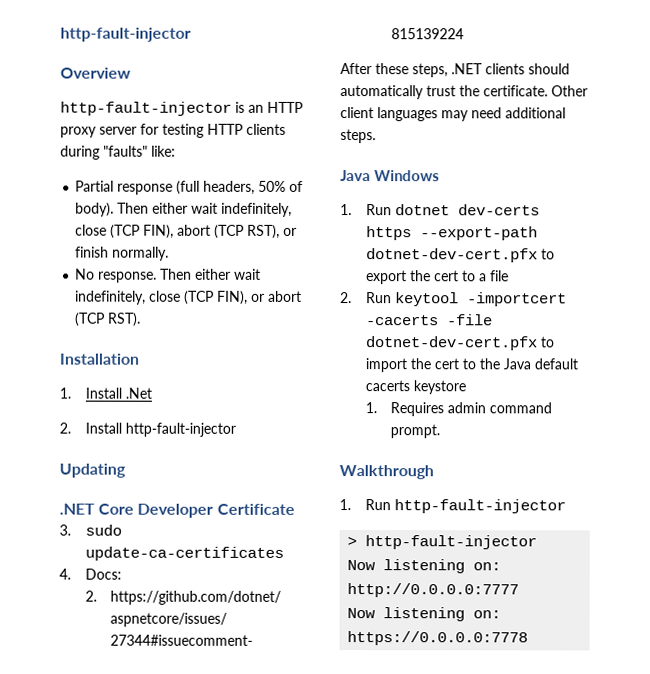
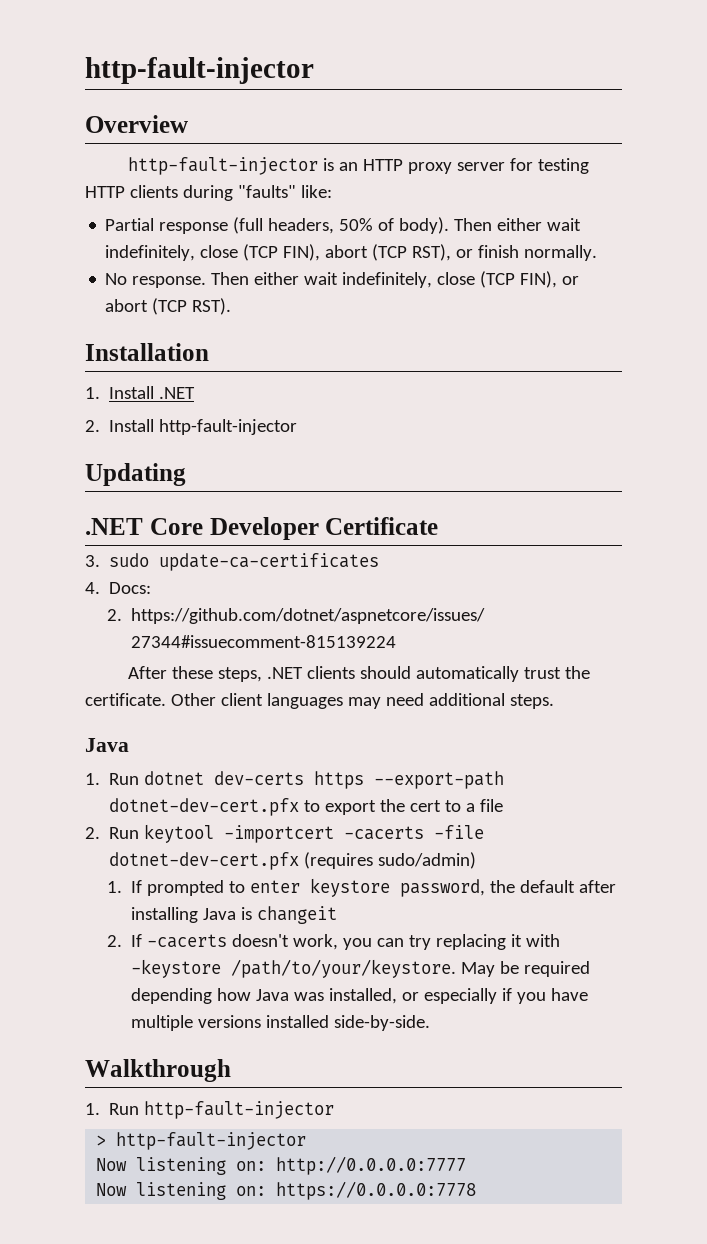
[124,387,152,399] .Net -> [159,387,196,399] .NET
[374,170,440,182] Windows -> (129, 745) none
[539,336,555,348] [364,358,578,373] [364,380,466,395] [364,402,553,417] [390,424,441,439] to import the cert to the Java default cacerts keystore // 1. Requires admin command prompt. -> [304,852,477,869] [106,878,616,897] [130,906,337,924] [106,934,560,950] [130,959,590,978] [130,988,588,1004] [130,1015,430,1031] (requires sudo/admin) // 1. If prompted to enter keystore password, the default after installing Java is changeit // 2. If -cacerts doesn't work, you can try replacing it with -keystore /path/to/your/keystore. May be required depending how Java was installed, or especially if you have multiple versions installed side-by-side.

